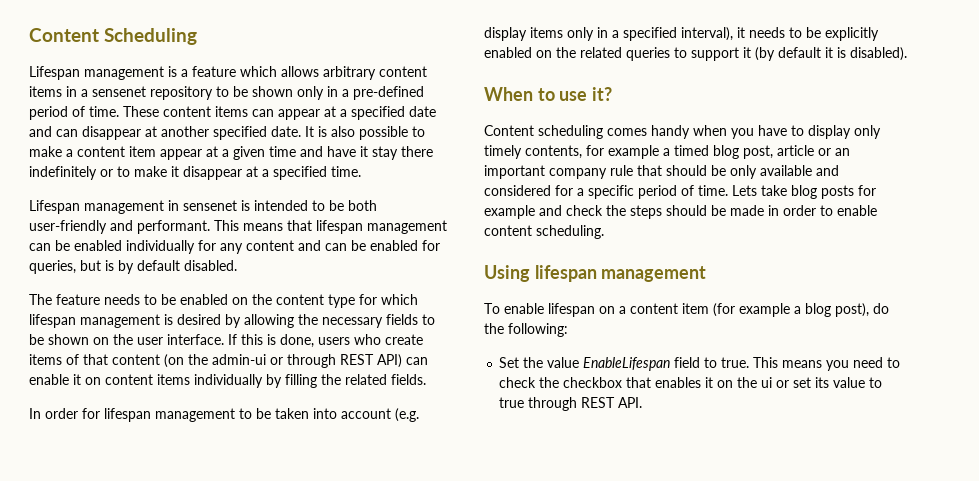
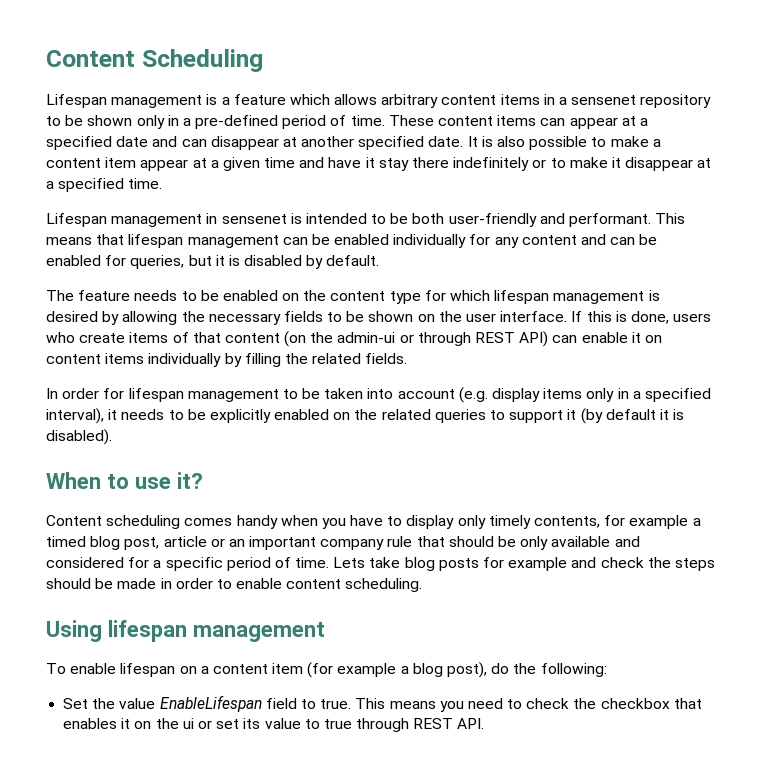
[105,260,237,274] is by default disabled. -> [215,255,380,269] it is disabled by default.

